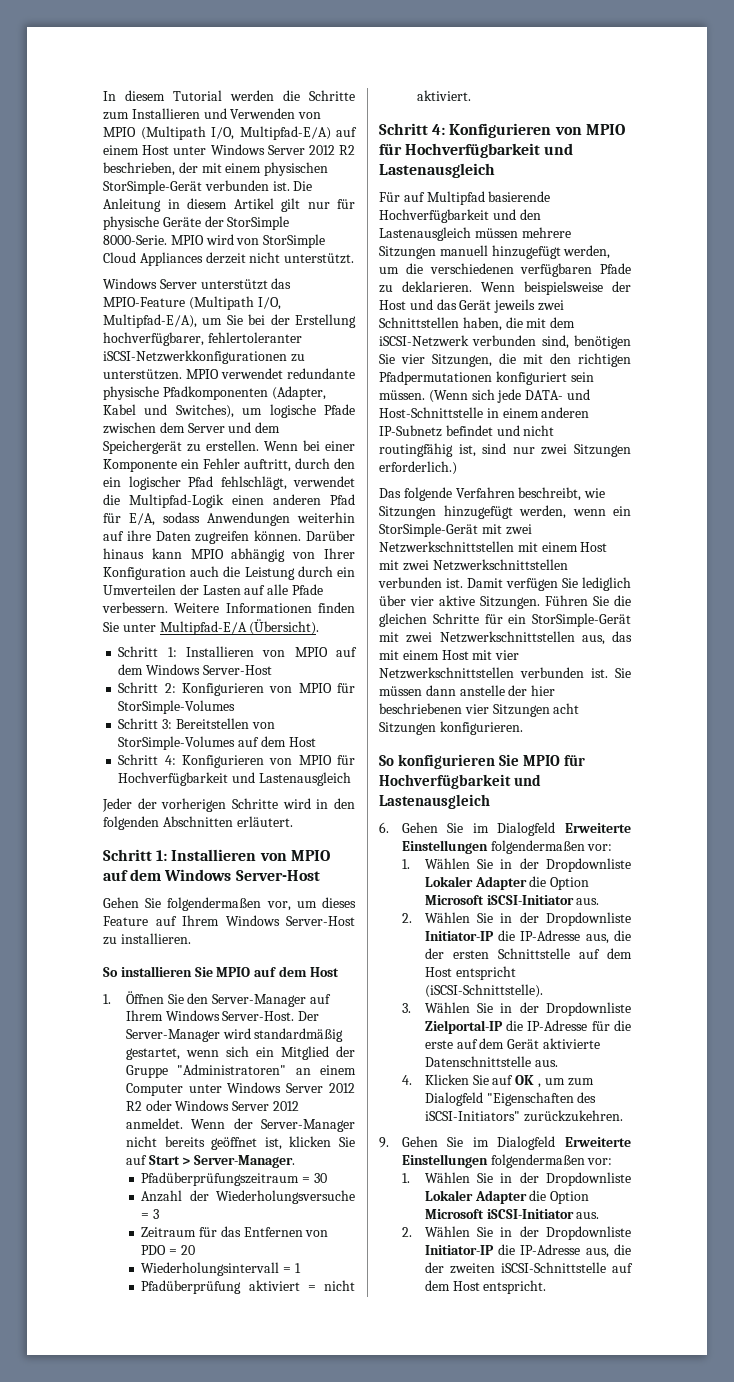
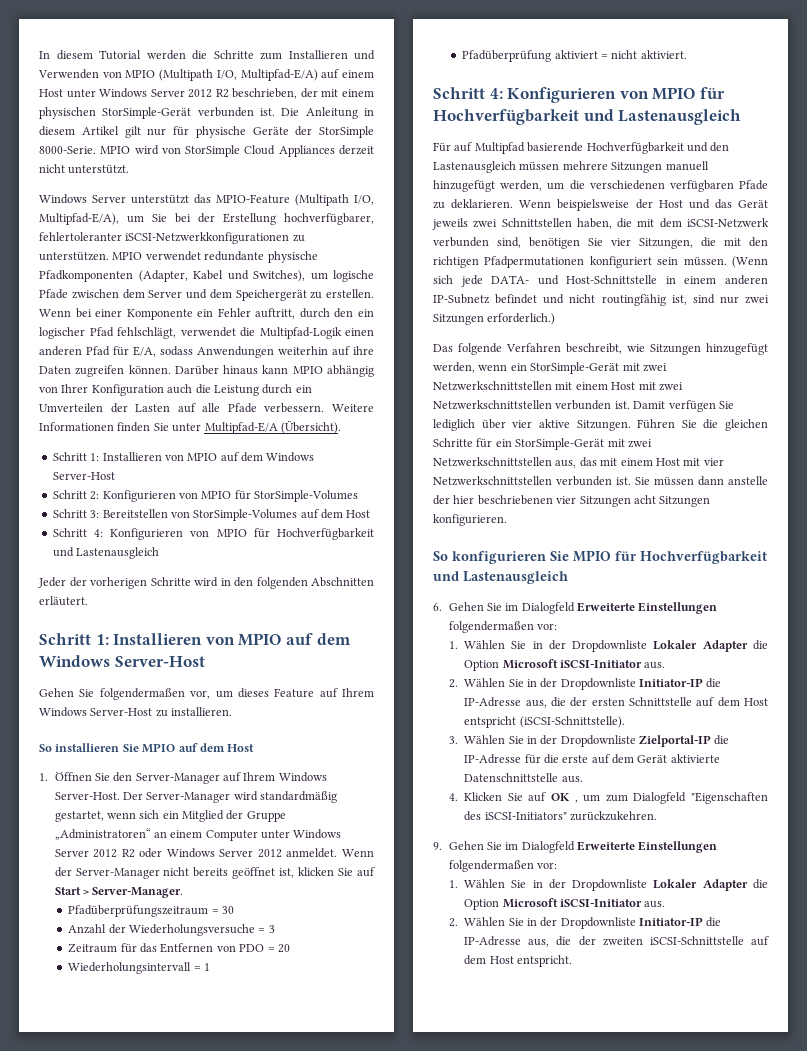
[177,1064,287,1075] "Administratoren" -> [54,828,151,840] „Administratoren“

